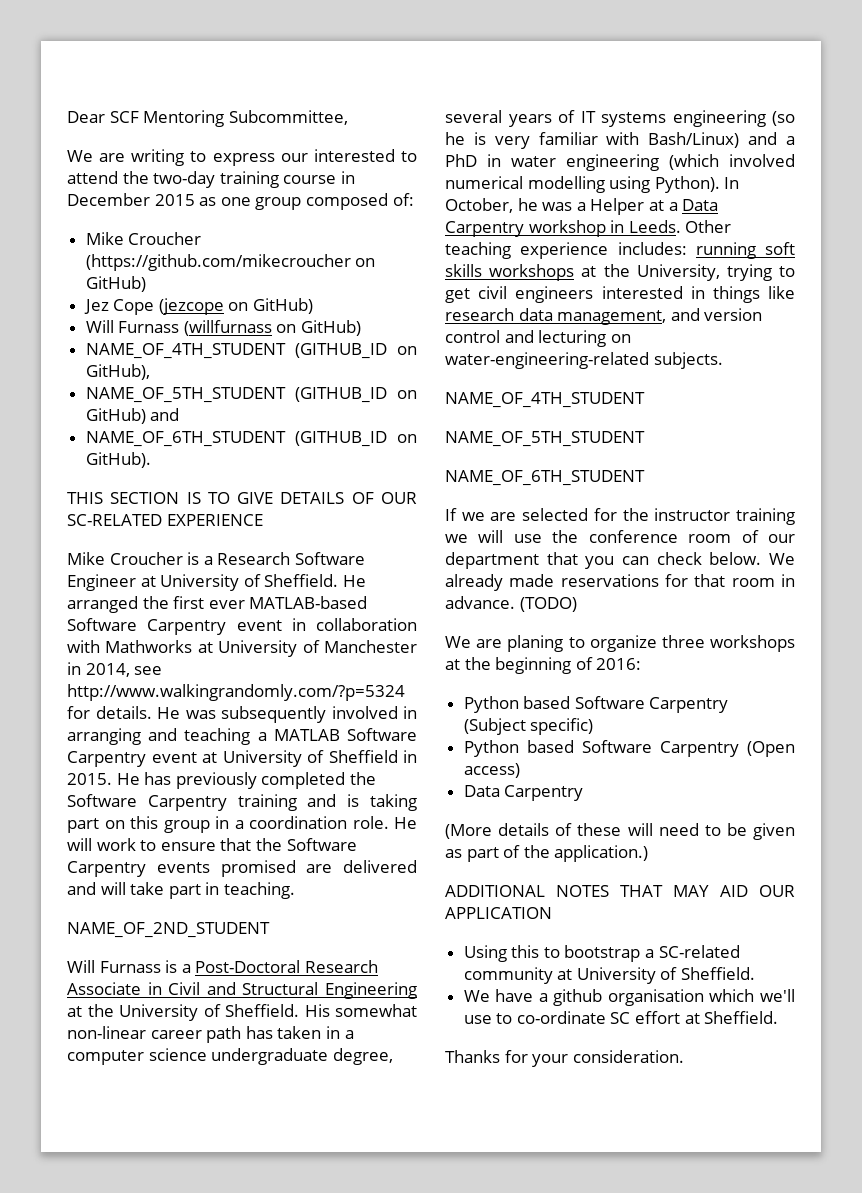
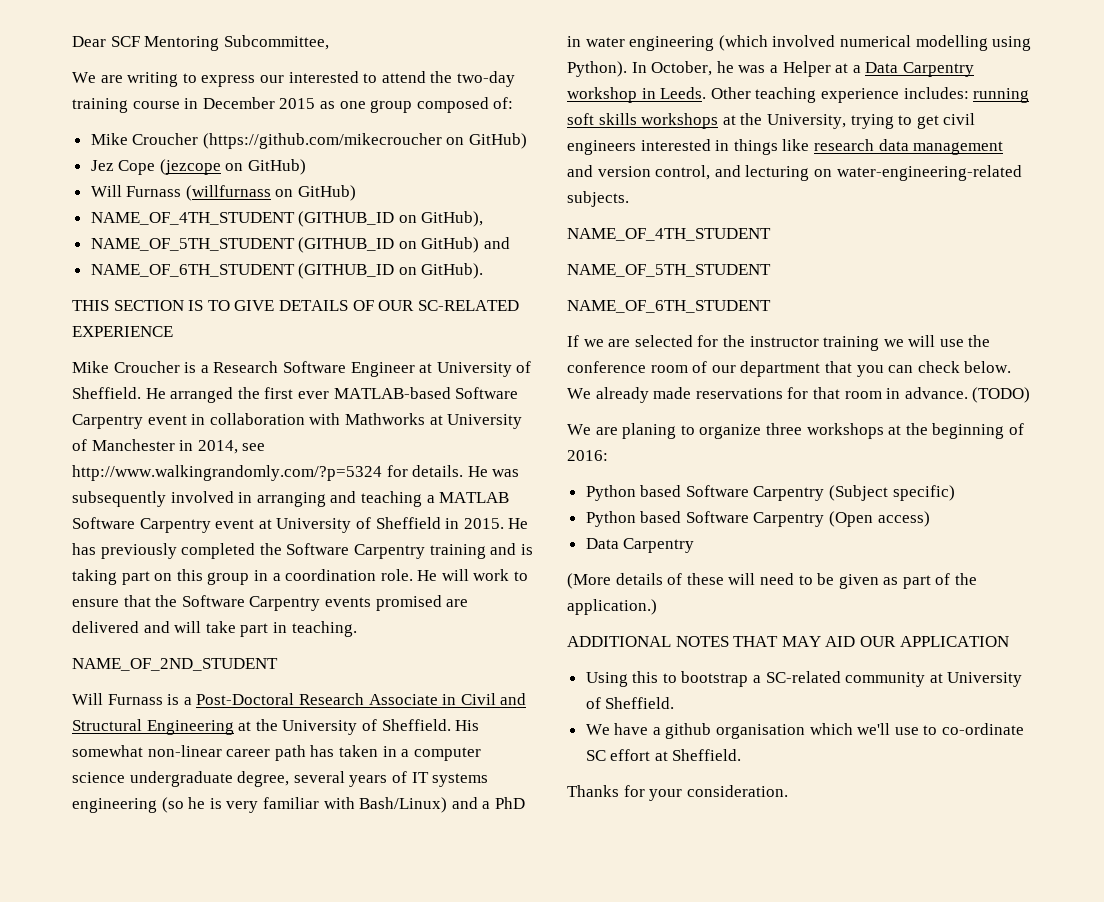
[557,310,667,325] management, -> [913,141,1004,155] management
[445,330,500,343] control -> [655,165,711,180] control,

